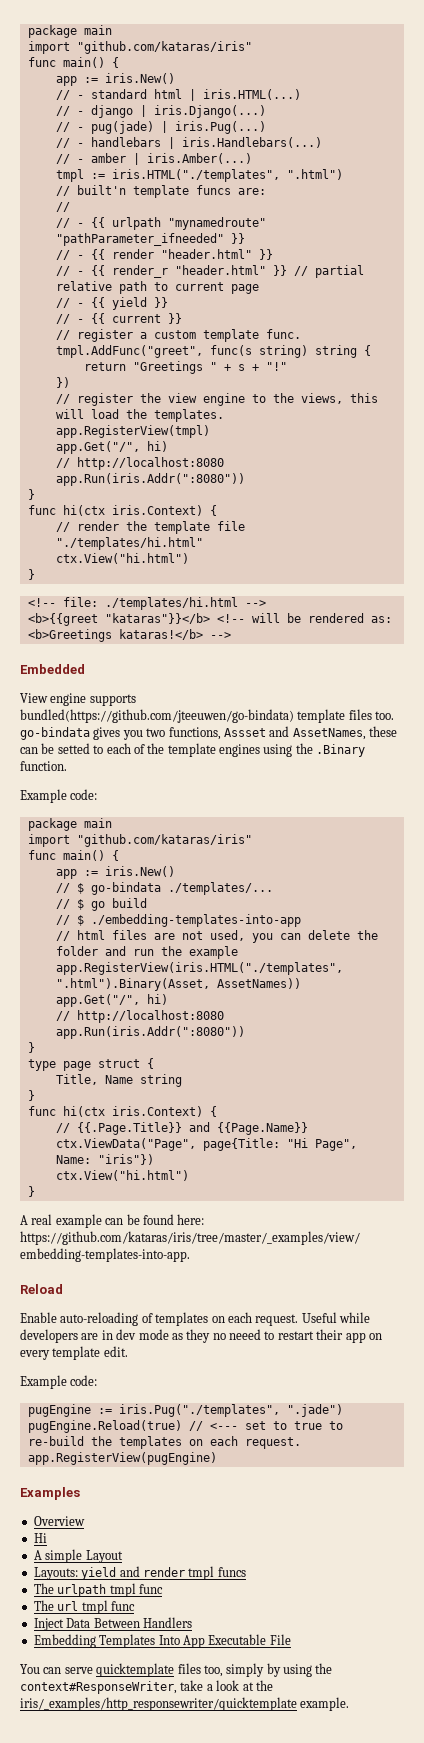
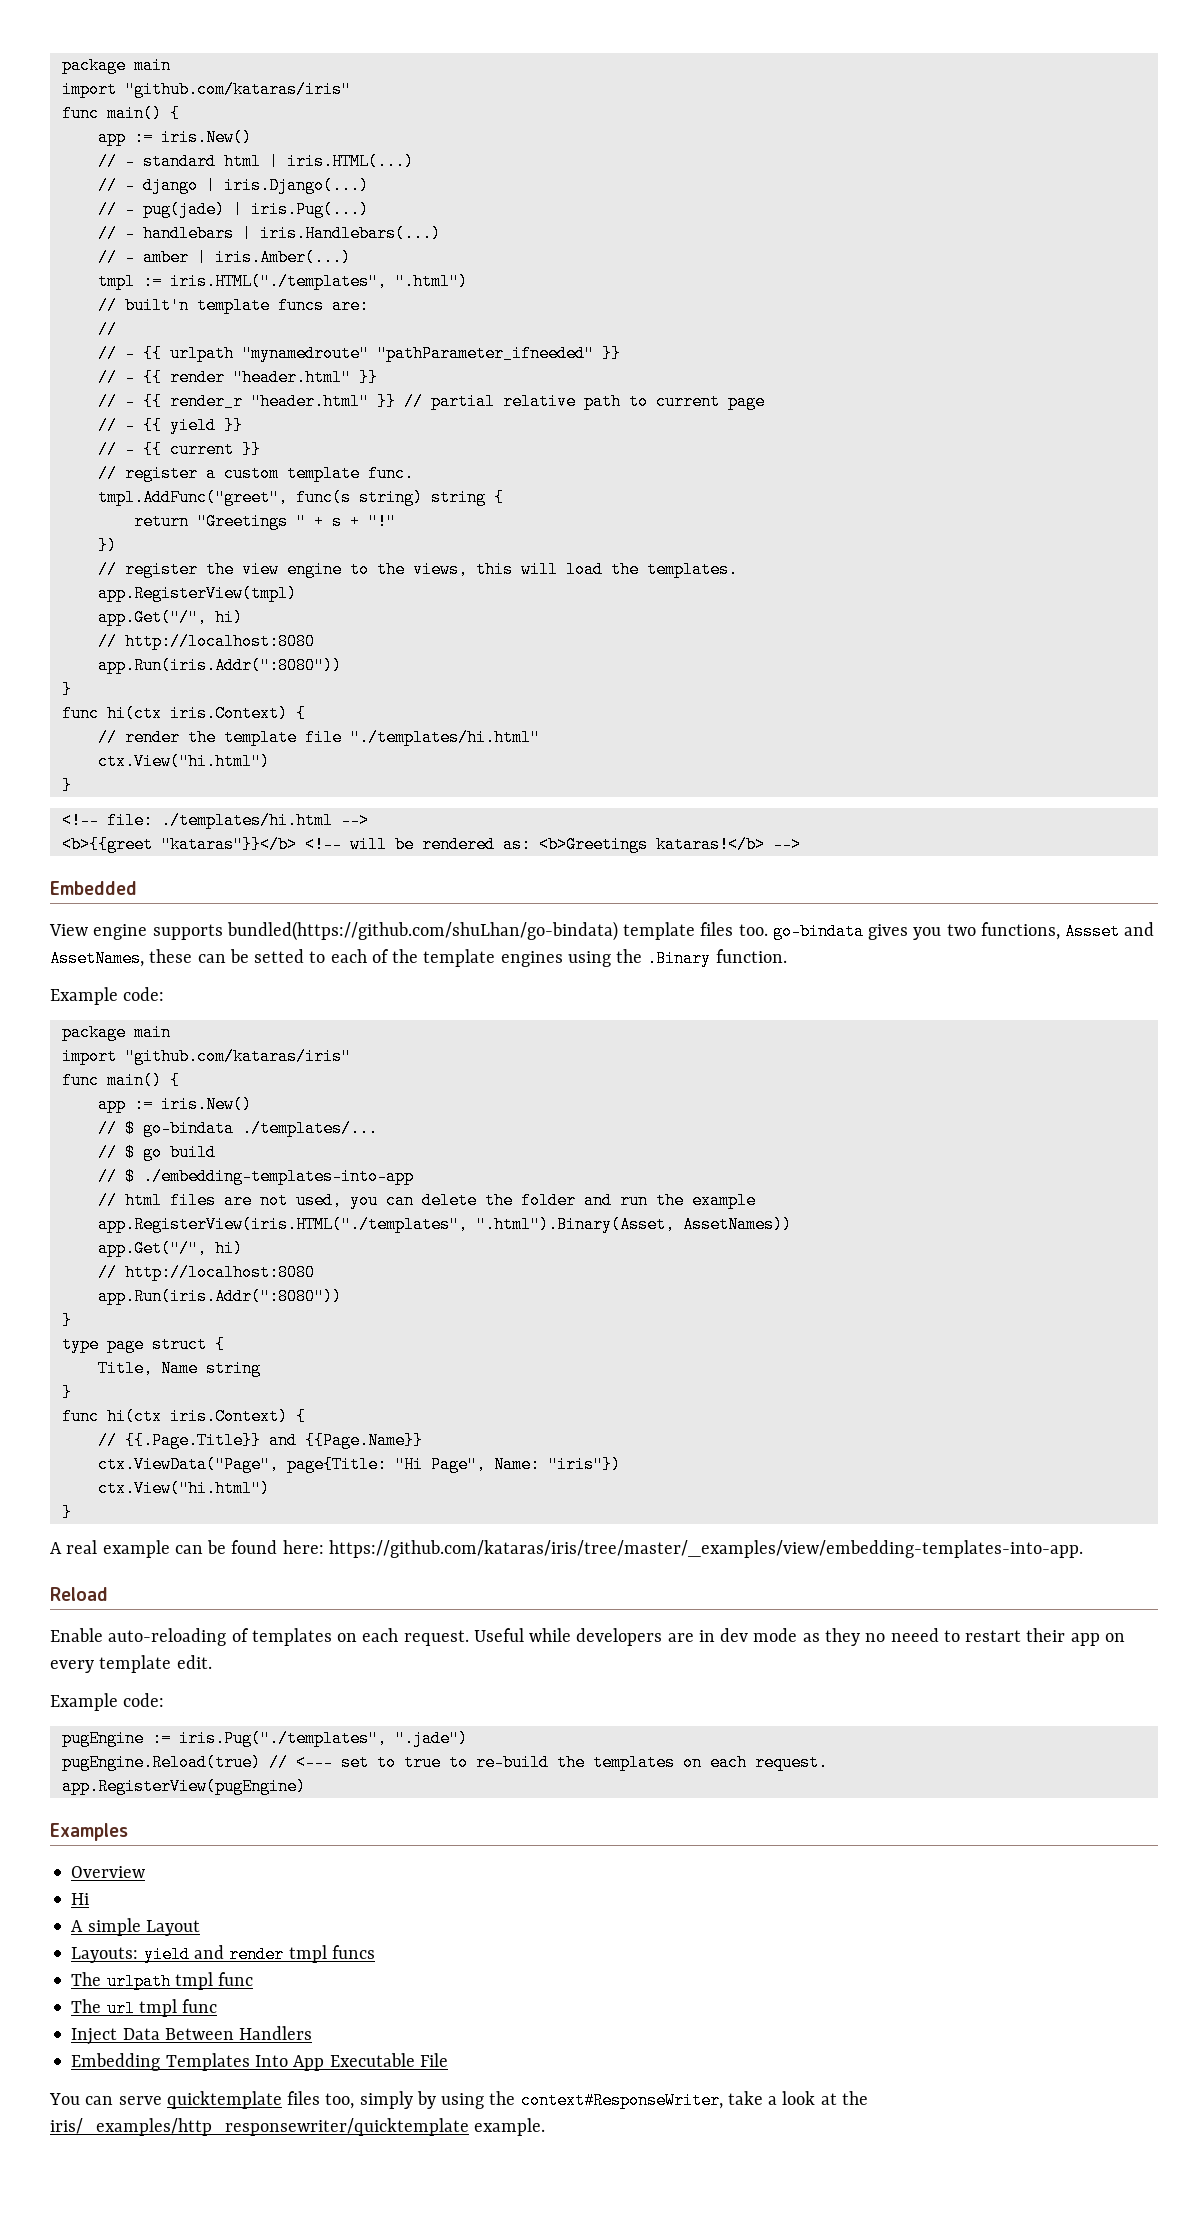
[20,709,294,723] bundled(https://github.com/jteeuwen/go-bindata) -> [226,921,618,941] bundled(https://github.com/shuLhan/go-bindata)

